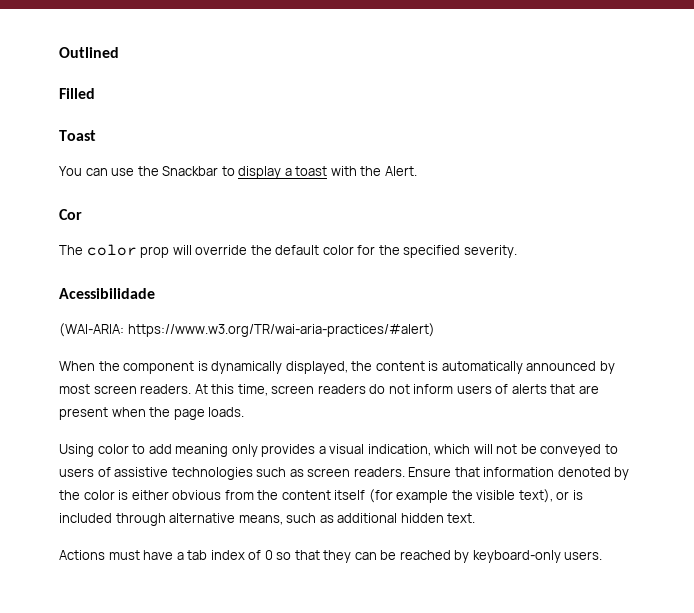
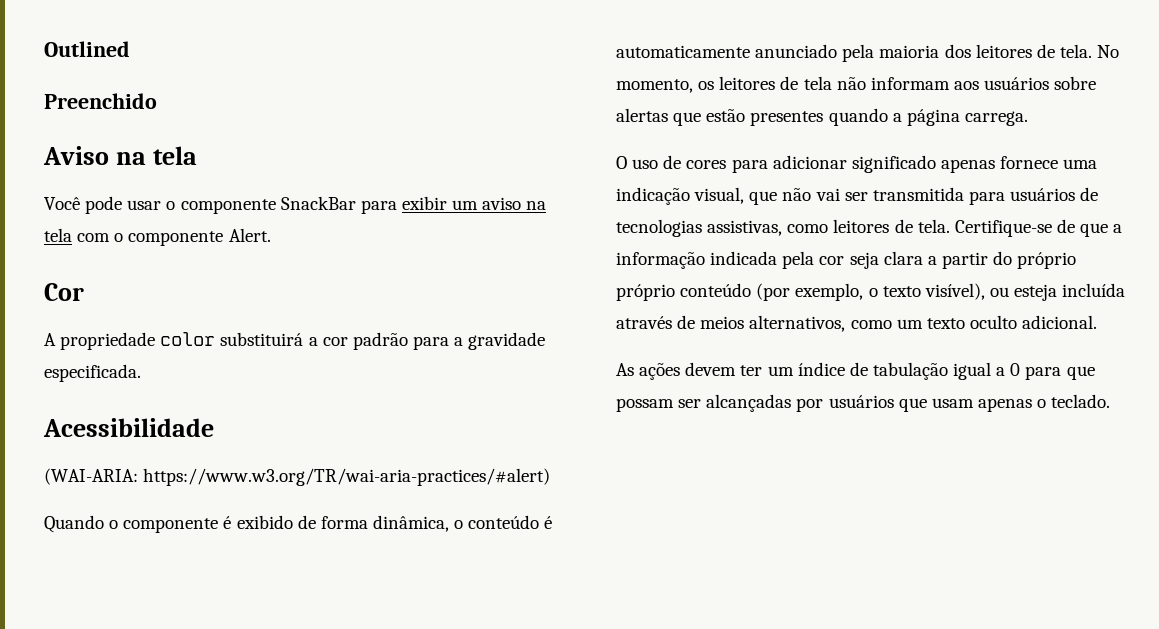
[59,88,95,99] [59,130,96,141] [59,166,417,179] [59,209,82,220] [59,244,517,258] [59,288,155,299] [59,323,435,337] [59,361,615,374] [59,384,599,396] [59,407,245,420] [59,444,618,457] [59,467,630,480] [59,489,583,503] [59,513,476,526] [59,550,603,563] Filled // Toast // You can use the Snackbar to display a toast with the Alert. // Cor // The color prop will override the default color for the specified severity. // Acessibilidade // (WAI-ARIA: https://www.w3.org/TR/wai-aria-practices/#alert) // When the component is dynamically displayed, the content is automatically announced by most screen readers. At this time, screen readers do not inform users of alerts that are present when the page loads. // Using color to add meaning only provides a visual indication, which will not be conveyed to users of assistive technologies such as screen readers. Ensure that information denoted by the color is either obvious from the content itself (for example the visible text), or is included through alternative means, such as additional hidden text. // Actions must have a tab index of 0 so that they can be reached by keyboard-only users. -> [44,93,157,109] [43,146,197,165] [44,196,547,214] [44,228,271,246] [44,283,84,301] [44,332,546,350] [44,364,141,382] [43,418,214,437] [44,468,551,486] [44,515,553,533] [616,44,1120,62] [616,76,1097,93] [616,108,1028,126] [616,155,1098,173] [616,187,1099,205] [616,219,1123,237] [616,251,1077,269] [616,283,1126,301] [616,315,1098,332] [616,362,1095,380] [616,394,1111,412] Preenchido // Aviso na tela // Você pode usar o componente SnackBar para exibir um aviso na tela com o componente Alert. // Cor // A propriedade color substituirá a cor padrão para a gravidade especificada. // Acessibilidade // (WAI-ARIA: https://www.w3.org/TR/wai-aria-practices/#alert) // Quando o componente é exibido de forma dinâmica, o conteúdo é automaticamente anunciado pela maioria dos leitores de tela. No momento, os leitores de tela não informam aos usuários sobre alertas que estão presentes quando a página carrega. // O uso de cores para adicionar significado apenas fornece uma indicação visual, que não vai ser transmitida para usuários de tecnologias assistivas, como leitores de tela. Certifique-se de que a informação indicada pela cor seja clara a partir do próprio próprio conteúdo (por exemplo, o texto visível), ou esteja incluída através de meios alternativos, como um texto oculto adicional. // As ações devem ter um índice de tabulação igual a 0 para que possam ser alcançadas por usuários que usam apenas o teclado.

